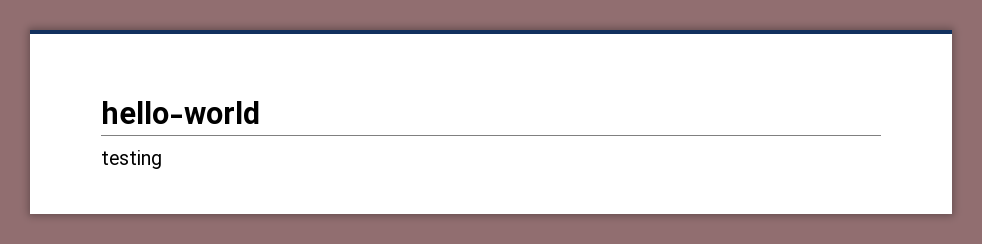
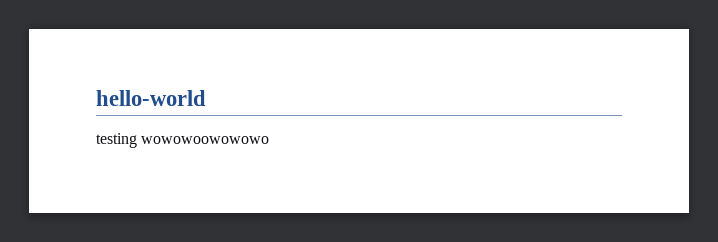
(162, 159) none -> [141,136,270,144] wowowoowowowo

